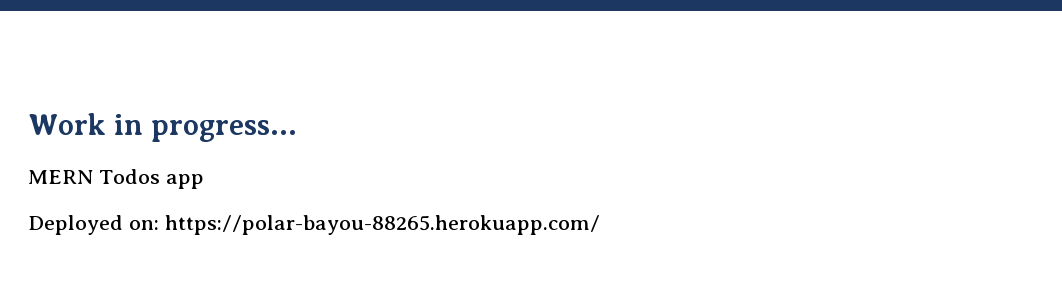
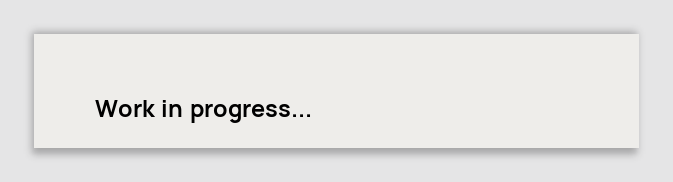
[28,169,204,189] [28,215,600,235] // MERN Todos app // Deployed on: https://polar-bayou-88265.herokuapp.com/ -> (312, 113) none

